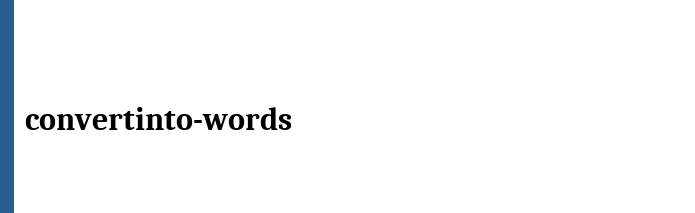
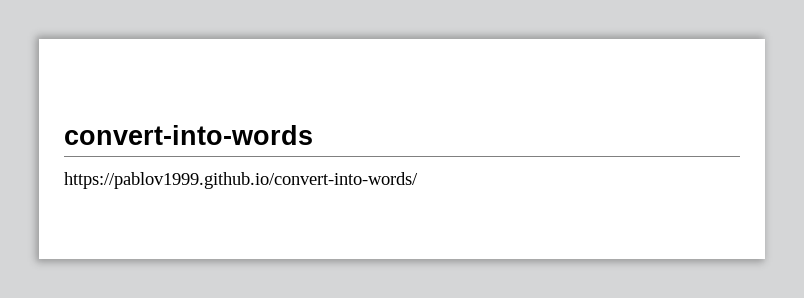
[25,107,292,130] convertinto-words -> [64,125,313,145] [64,172,418,189] convert-into-words // https://pablov1999.github.io/convert-into-words/

